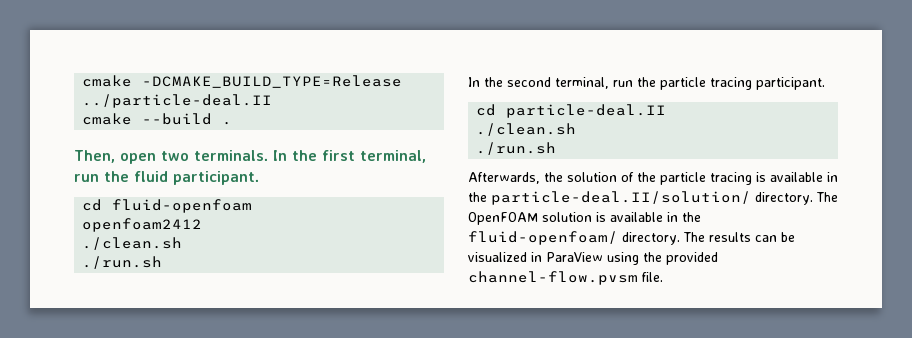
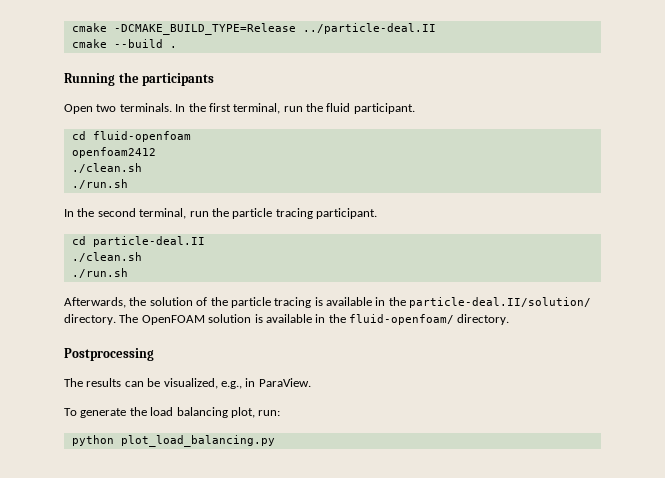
[74,150,156,164] Then, open -> [64,72,215,86] [64,104,93,114] Running the participants // Open
(680, 238) none -> [64,348,154,361] // Postprocessing //
[468,252,718,265] [468,271,663,285] visualized in ParaView using the provided channel-flow.pvsm file. -> [163,378,311,389] [64,407,281,418] [71,435,275,447] visualized, e.g., in ParaView. // To generate the load balancing plot, run: // python plot_load_balancing.py

